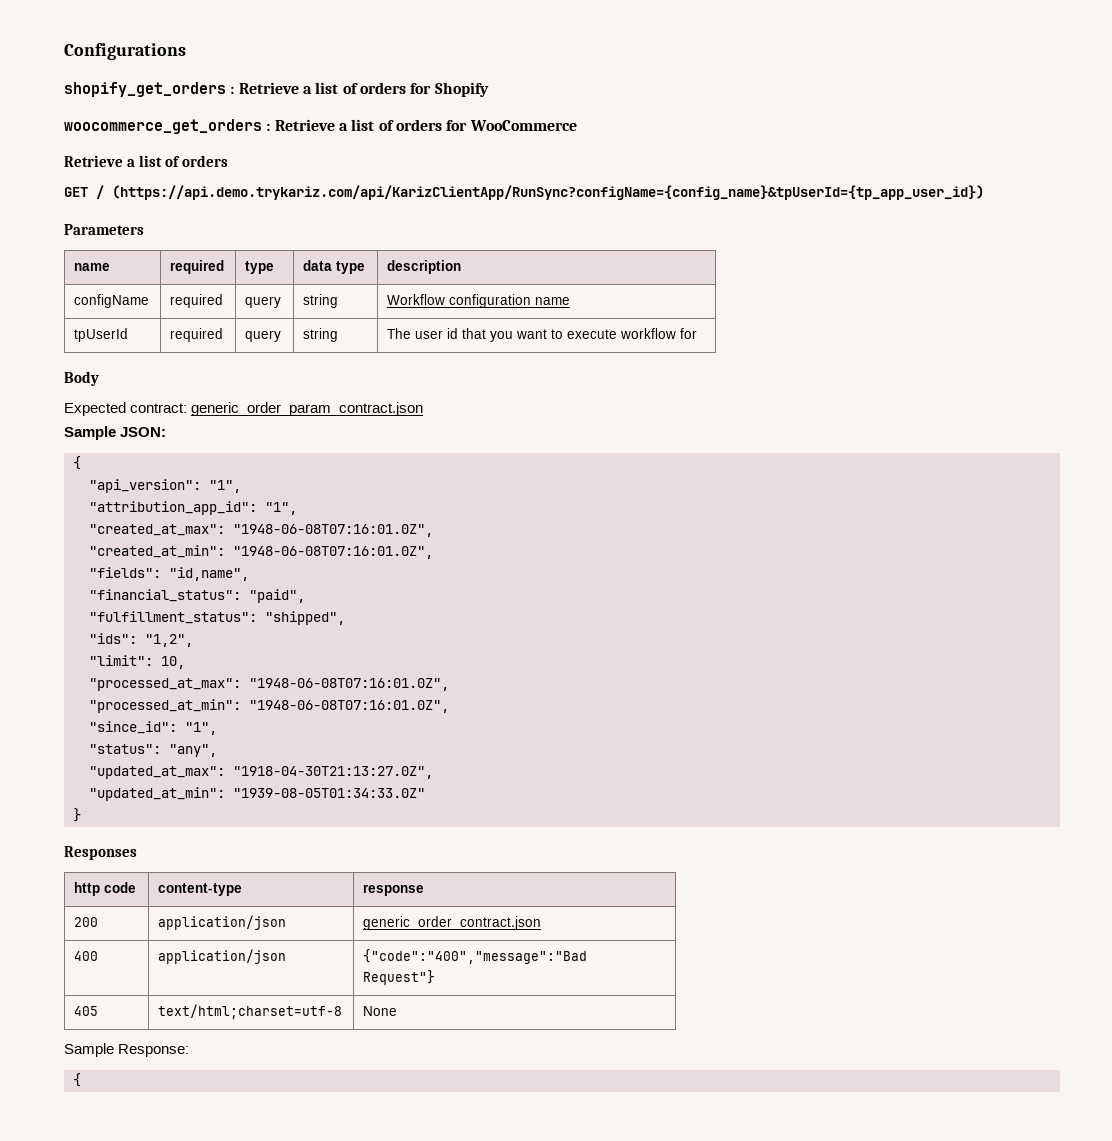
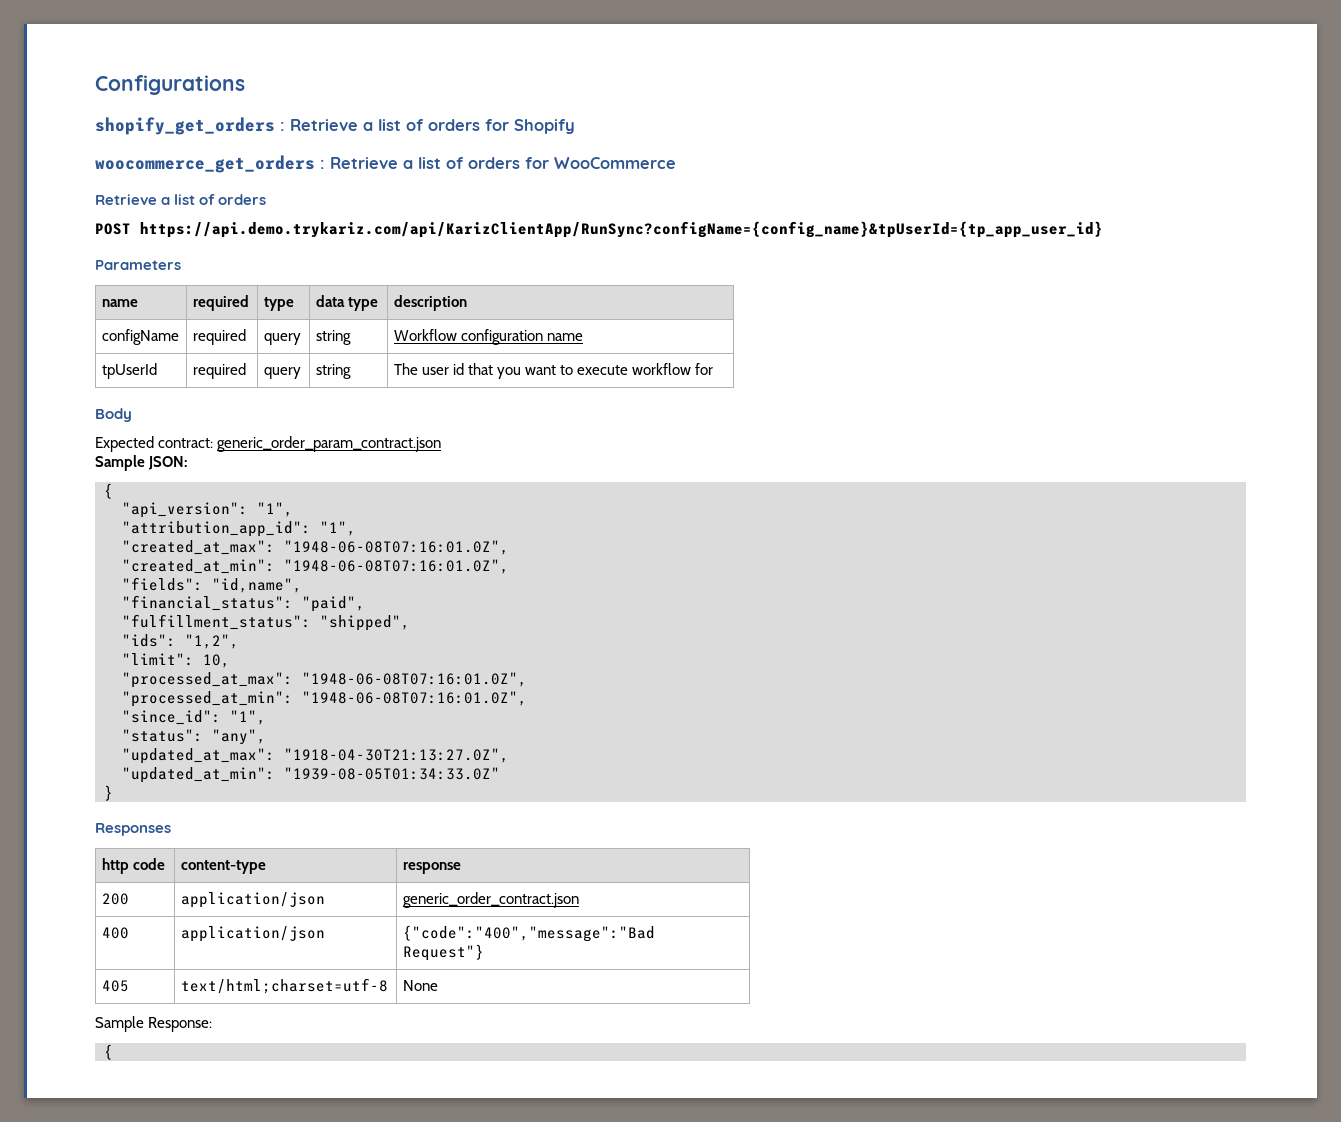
[64,185,984,200] GET / (https://api.demo.trykariz.com/api/KarizClientApp/RunSync?configName={config_name}&tpUserId={tp_app_user_id}) -> [95,221,1103,238] POST https://api.demo.trykariz.com/api/KarizClientApp/RunSync?configName={config_name}&tpUserId={tp_app_user_id}

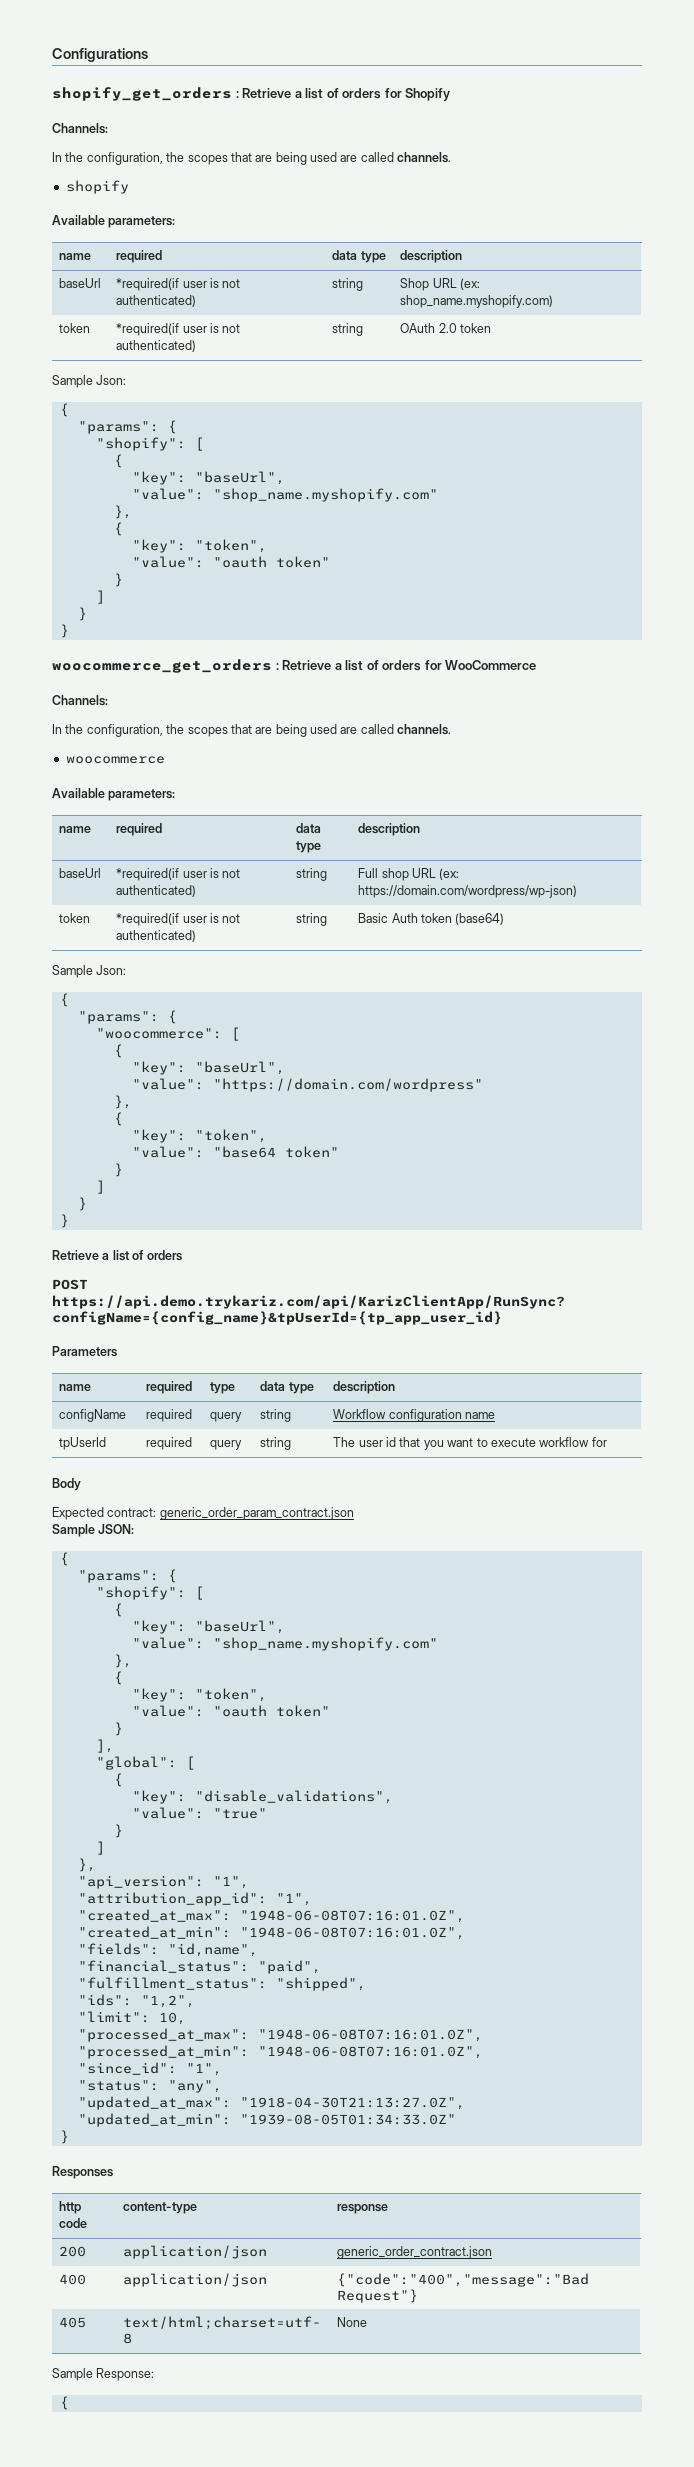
(575, 126) none -> [52,123,108,134] [52,152,452,165] [65,180,129,194] [52,215,176,228] [59,253,92,260] [116,250,163,263] [332,250,386,263] [400,250,463,263] [59,278,102,288] [116,278,241,291] [116,295,197,307] [332,278,364,291] [400,278,481,291] [400,295,554,308] [59,323,91,333] [116,323,241,336] [116,340,197,352] [332,323,364,336] [400,323,492,333] [52,375,127,388] [59,403,69,417] [77,420,177,434] [95,437,204,451] [113,454,123,468] [131,471,285,485] [131,488,438,502] [113,505,132,519] [113,522,123,536] [131,539,267,553] [131,556,330,568] [113,573,123,587] [95,590,105,604] [77,607,87,621] [59,624,69,638] // Channels: // In the configuration, the scopes that are being used are called channels. // shopify // Available parameters: // name | required | data type | description // baseUrl | *required(if user is not authenticated) | string | Shop URL (ex: shop_name.myshopify.com) // token | *required(if user is not authenticated) | string | OAuth 2.0 token // Sample Json: // { // "params": { // "shopify": [ // { // "key": "baseUrl", // "value": "shop_name.myshopify.com" // }, // { // "key": "token", // "value": "oauth token" // } // ] // } // }
(676, 163) none -> [52,695,108,706] [52,724,452,737] [65,756,165,764] [52,788,176,801] [59,826,92,833] [116,823,163,836] [296,823,322,833] [296,841,322,853] [358,823,421,836] [59,868,102,878] [116,868,241,881] [116,885,197,897] [296,868,328,881] [358,868,460,881] [358,885,578,898] [59,913,91,923] [116,913,241,926] [116,930,197,942] [296,913,328,926] [358,913,505,925] [52,965,127,978] [59,993,69,1007] [77,1010,177,1024] [95,1027,240,1041] [113,1044,123,1058] [131,1061,285,1075] [131,1078,483,1092] [113,1095,132,1109] [113,1112,123,1126] [131,1129,267,1143] [131,1146,339,1158] [113,1163,123,1177] [95,1180,105,1194] [77,1197,87,1211] [59,1214,69,1228] // Channels: // In the configuration, the scopes that are being used are called channels. // woocommerce // Available parameters: // name | required | data type | description // baseUrl | *required(if user is not authenticated) | string | Full shop URL (ex: https://domain.com/wordpress/wp-json) // token | *required(if user is not authenticated) | string | Basic Auth token (base64) // Sample Json: // { // "params": { // "woocommerce": [ // { // "key": "baseUrl", // "value": "https://domain.com/wordpress" // }, // { // "key": "token", // "value": "base64 token" // } // ] // } // }
(113, 491) none -> [77,1569,177,1583] [95,1586,204,1600] [113,1603,123,1617] [131,1620,285,1634] [131,1637,438,1651] [113,1654,132,1668] [113,1671,123,1685] [131,1688,267,1702] [131,1705,330,1717] [113,1722,123,1736] [95,1739,114,1753] [95,1756,195,1770] [113,1773,123,1787] [131,1790,393,1804] [131,1807,267,1819] [113,1824,123,1838] [95,1841,105,1855] [77,1858,96,1872] // "params": { // "shopify": [ // { // "key": "baseUrl", // "value": "shop_name.myshopify.com" // }, // { // "key": "token", // "value": "oauth token" // } // ], // "global": [ // { // "key": "disable_validations", // "value": "true" // } // ] // },

